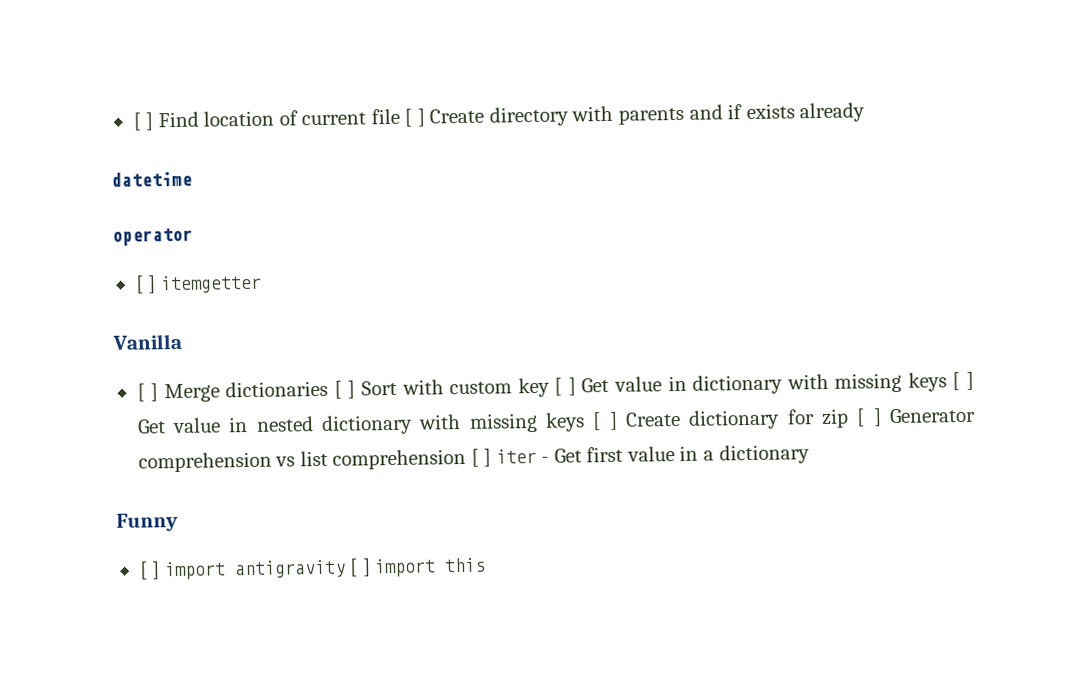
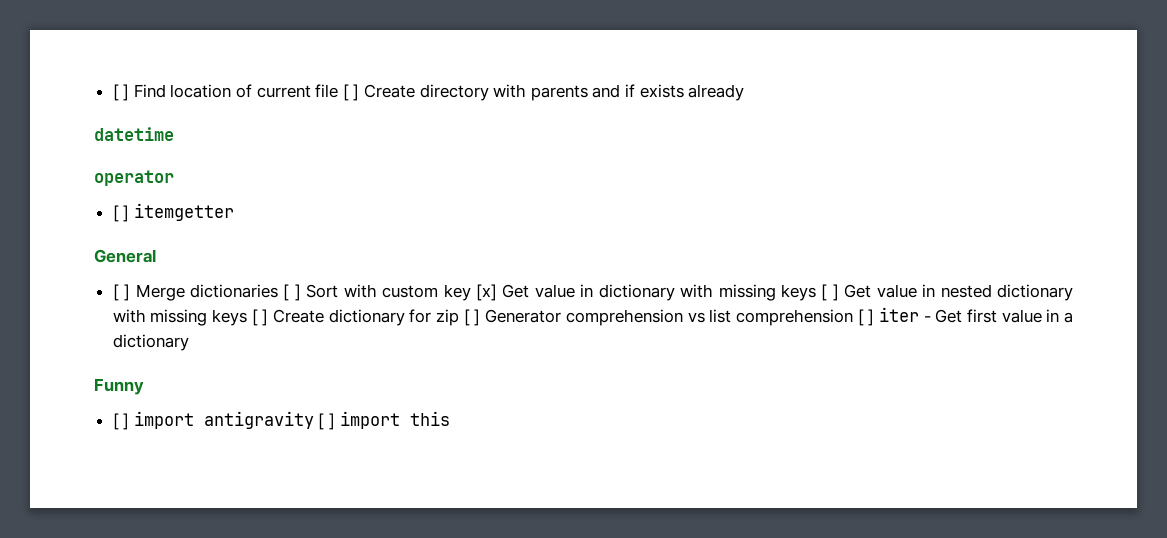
[112,333,183,350] Vanilla -> [94,249,156,263] General
[554,377,576,396] [ ] -> [475,284,497,301] [x]

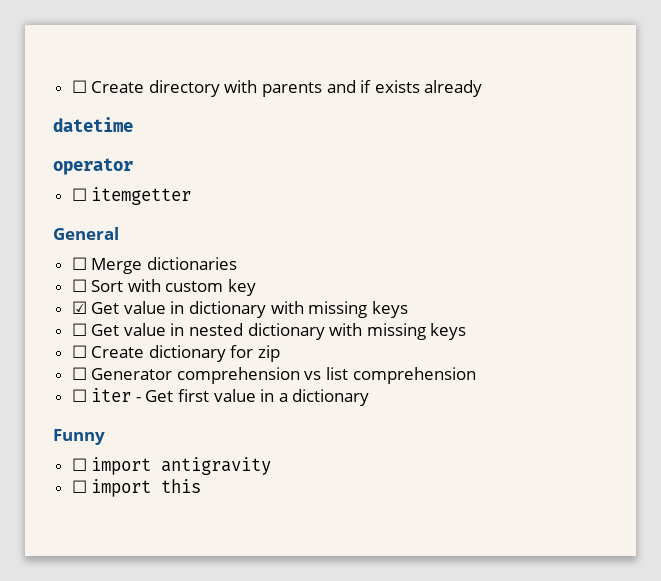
[112,84,360,101] [ ] Find location of current file [ ] -> [71,80,87,93] ☐
[112,205,130,222] [ ] -> [71,188,87,201] ☐
[112,284,131,301] [ ] -> [71,257,87,270] ☐
[283,284,301,301] [ ] -> [71,279,87,292] // ☐
[475,284,497,301] [x] -> [71,301,87,314] // ☑
[821,284,839,301] [ ] -> [71,323,87,336] // ☐
[251,309,269,326] [ ] -> [71,345,87,358] // ☐
[463,309,481,326] [ ] -> [71,367,87,380] // ☐
[857,309,875,326] [ ] -> [71,389,87,402] // ☐
[112,413,130,430] [ ] -> [71,458,87,471] ☐
[318,413,336,430] [ ] -> [71,480,87,493] // ☐

